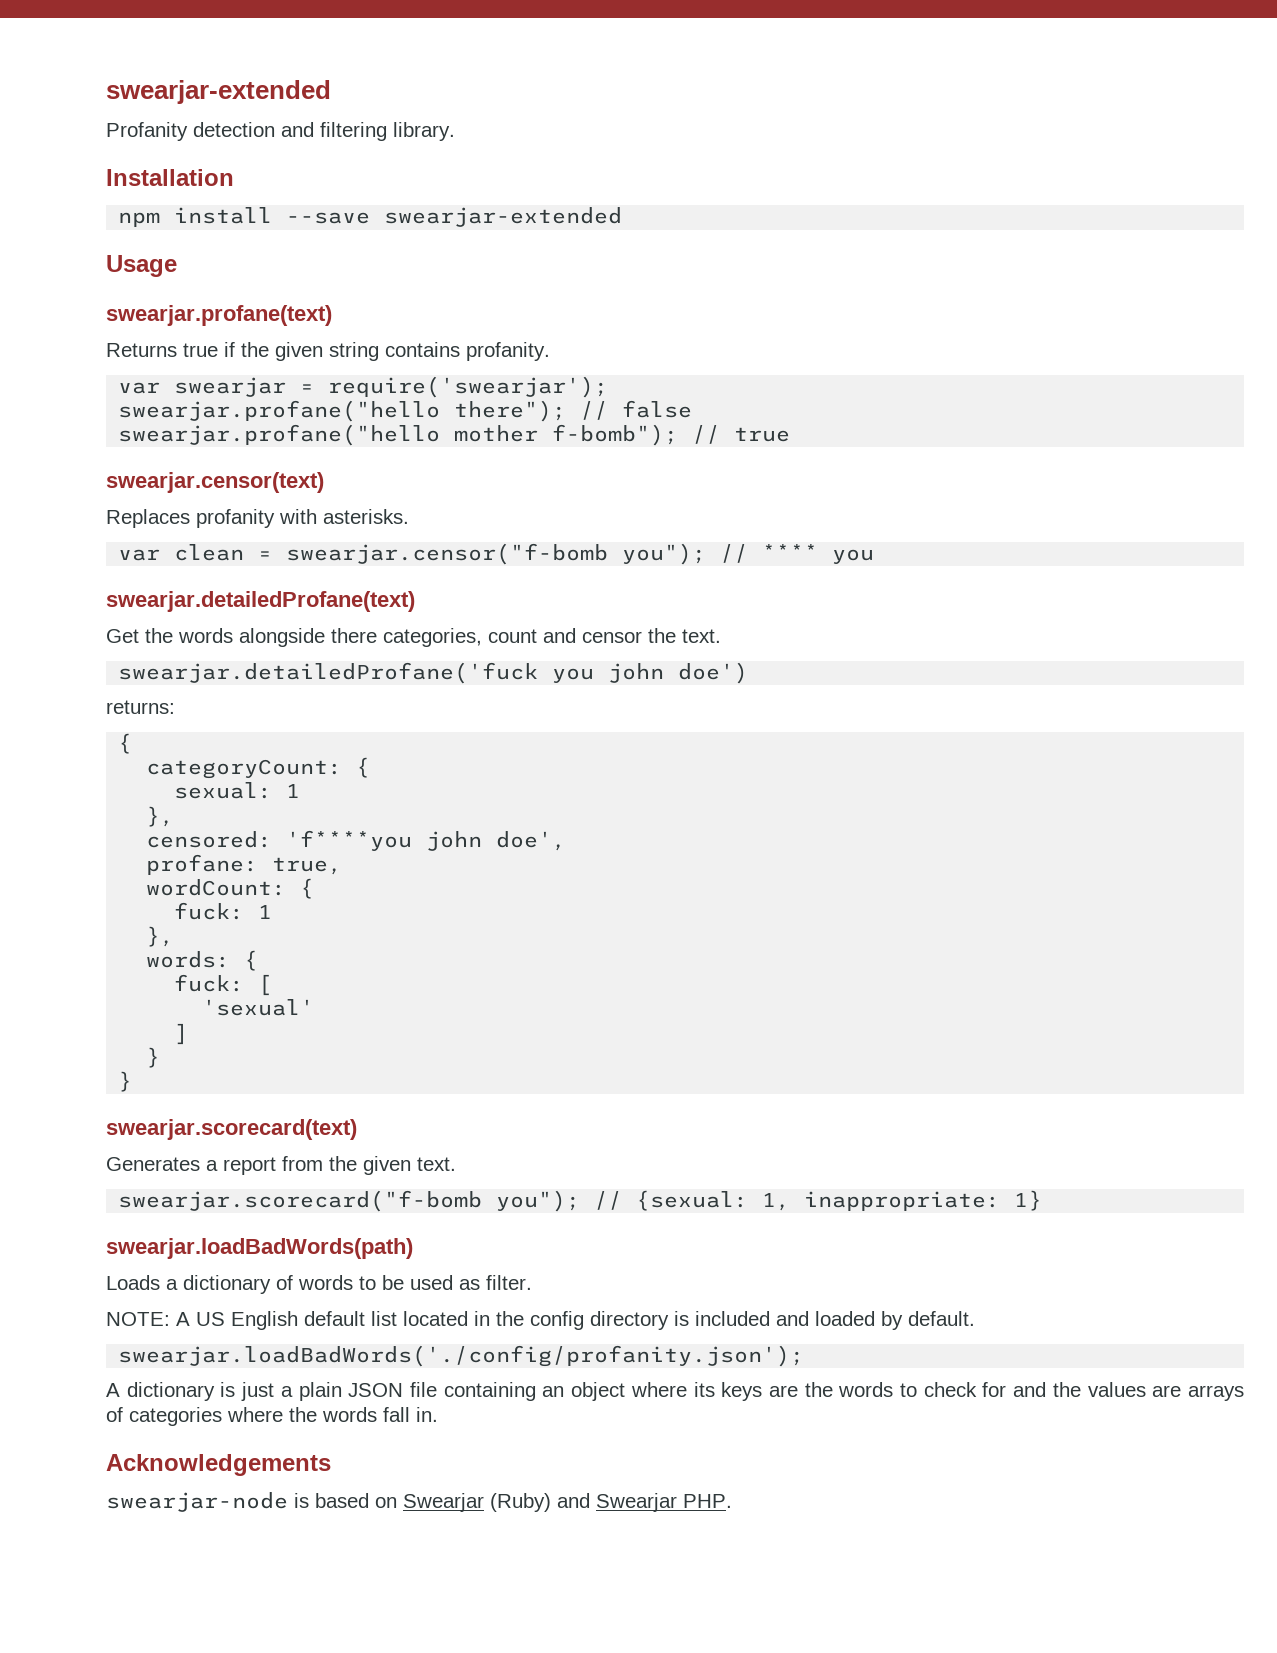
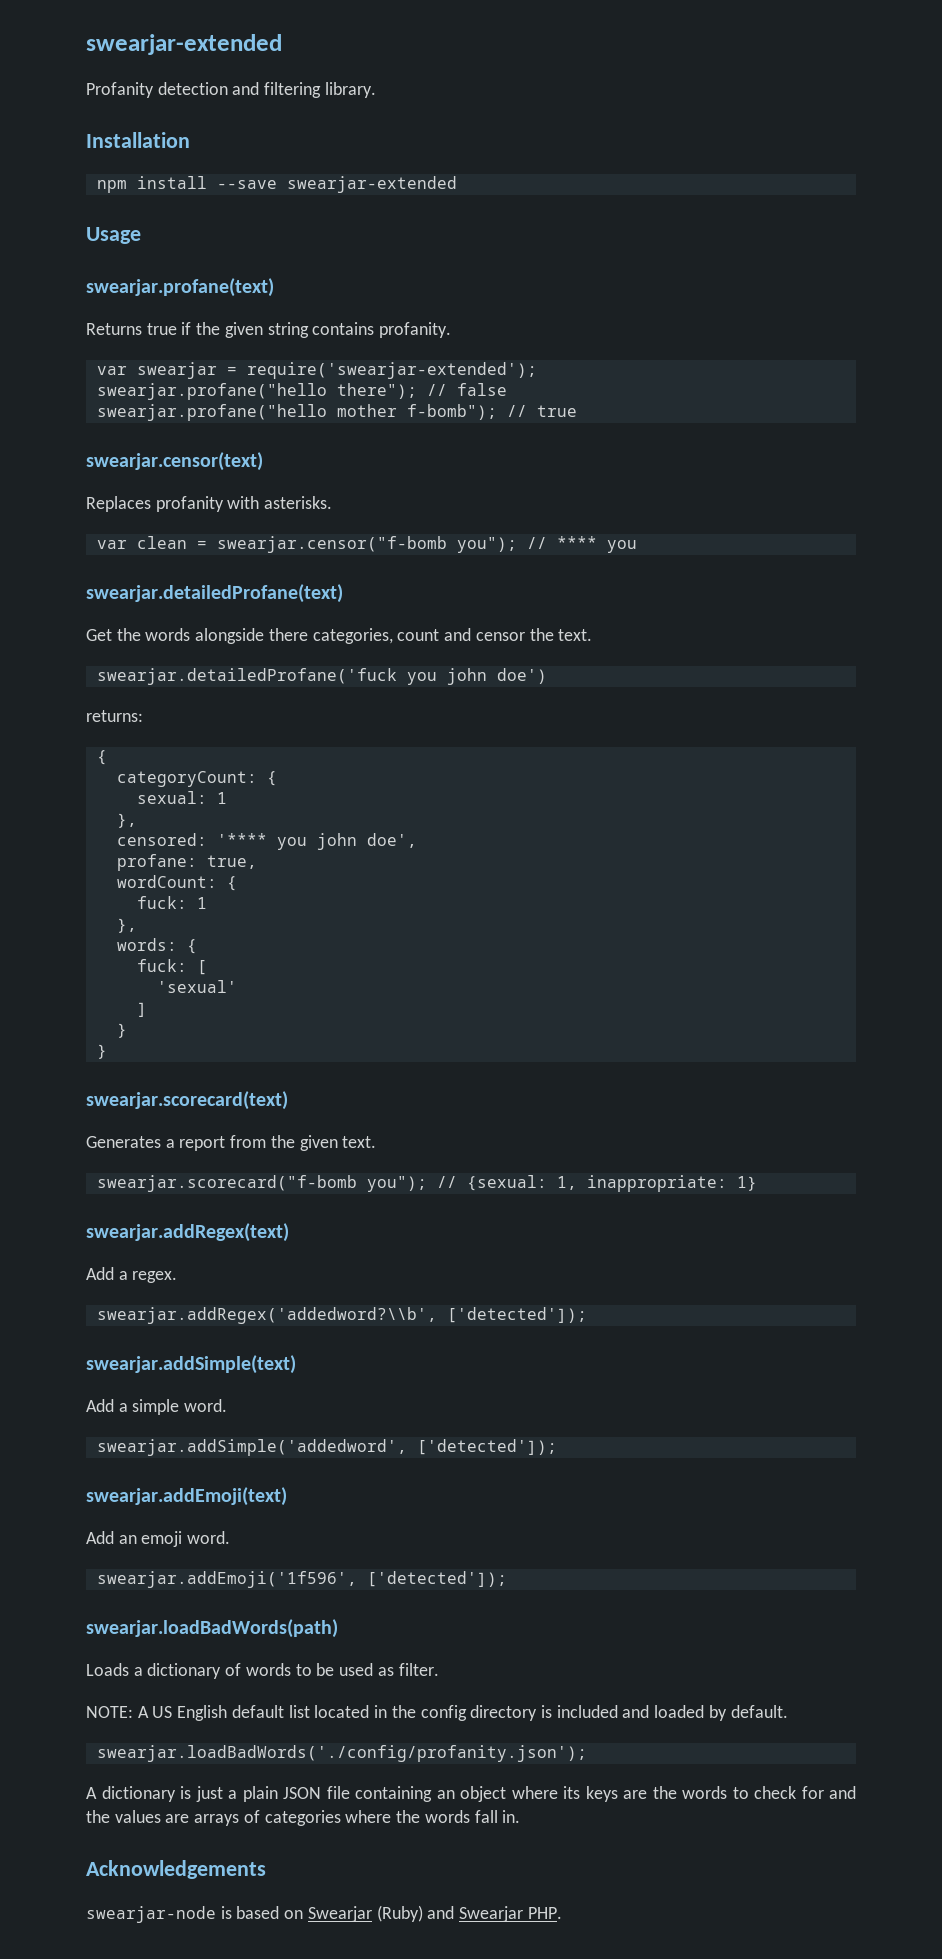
[328,376,609,398] require('swearjar'); -> [246,362,537,379] require('swearjar-extended');
[286,830,413,851] 'f****you -> [216,833,307,850] '**** you
(1043, 1200) none -> [86,1223,289,1242] [86,1267,178,1283] [96,1307,587,1324] [86,1355,296,1374] [86,1399,228,1415] [96,1439,557,1456] [86,1487,287,1506] [86,1531,231,1547] [96,1571,507,1588] // swearjar.addRegex(text) // Add a regex. // swearjar.addRegex('addedword?\\b', ['detected']); // swearjar.addSimple(text) // Add a simple word. // swearjar.addSimple('addedword', ['detected']); // swearjar.addEmoji(text) // Add an emoji word. // swearjar.addEmoji('1f596', ['detected']);

